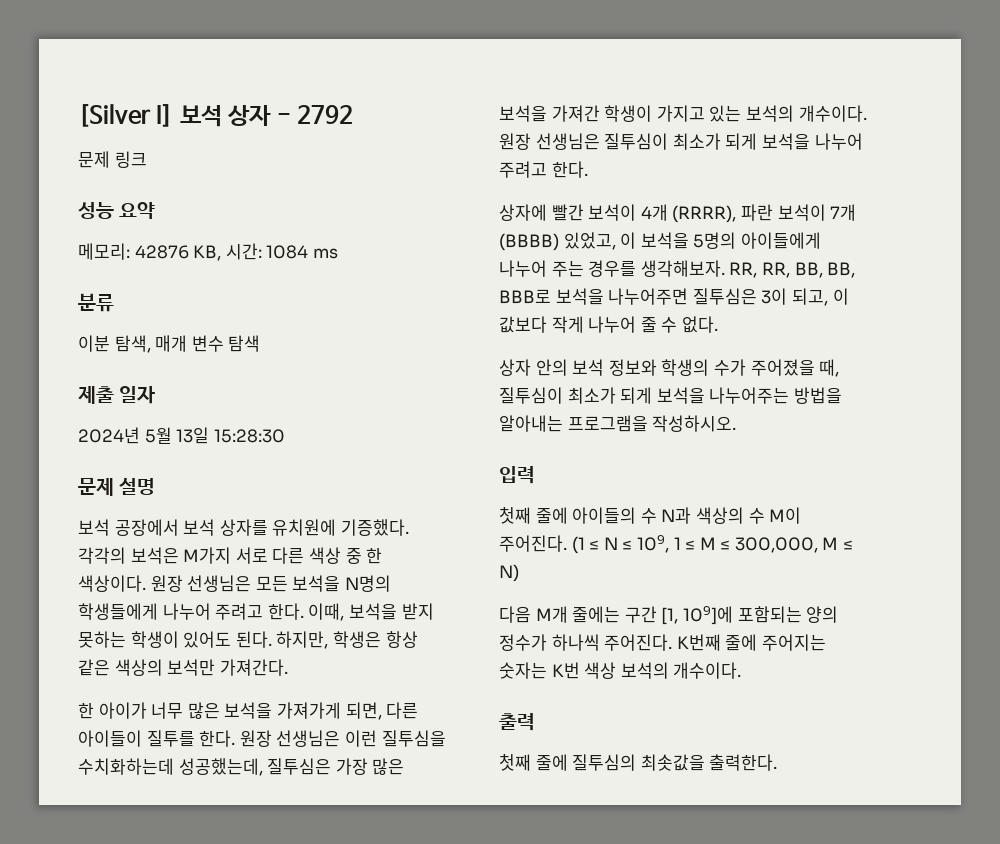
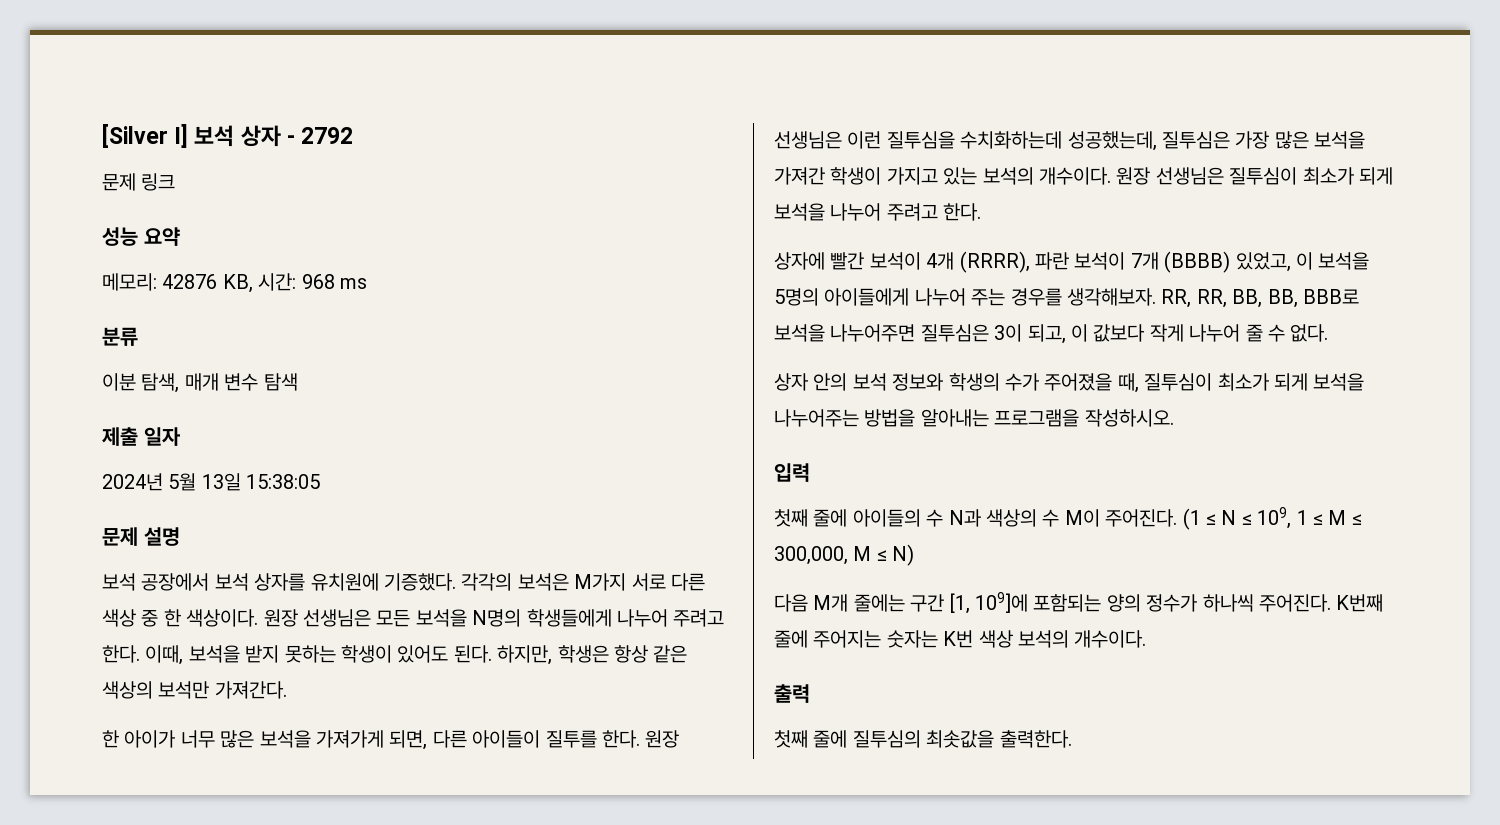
[266,245,309,259] 1084 -> [301,274,335,289] 968
[213,429,285,443] 15:28:30 -> [246,474,321,489] 15:38:05

